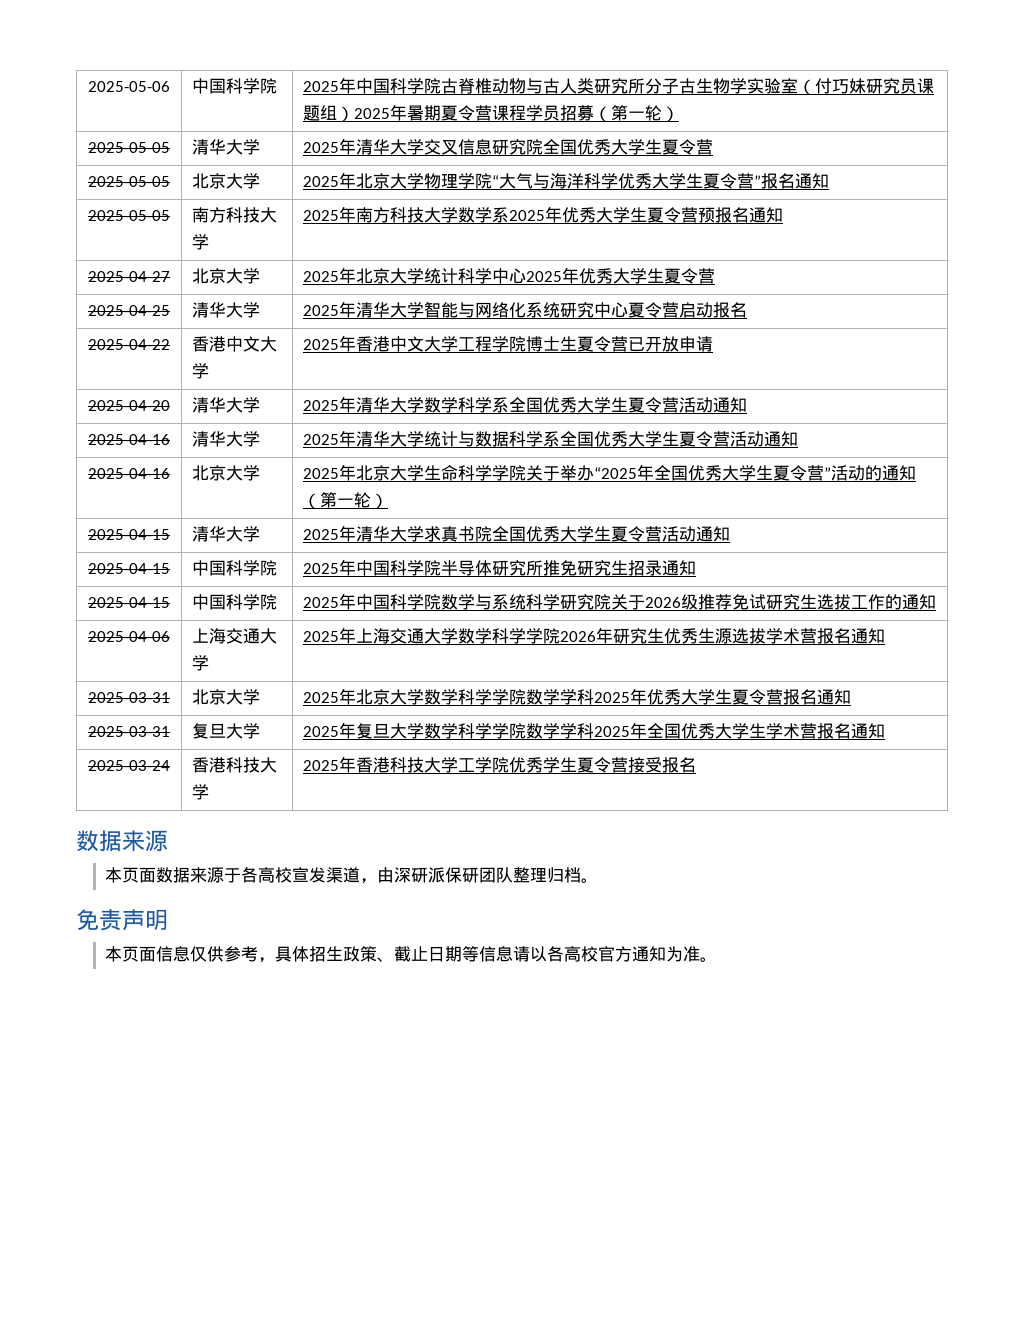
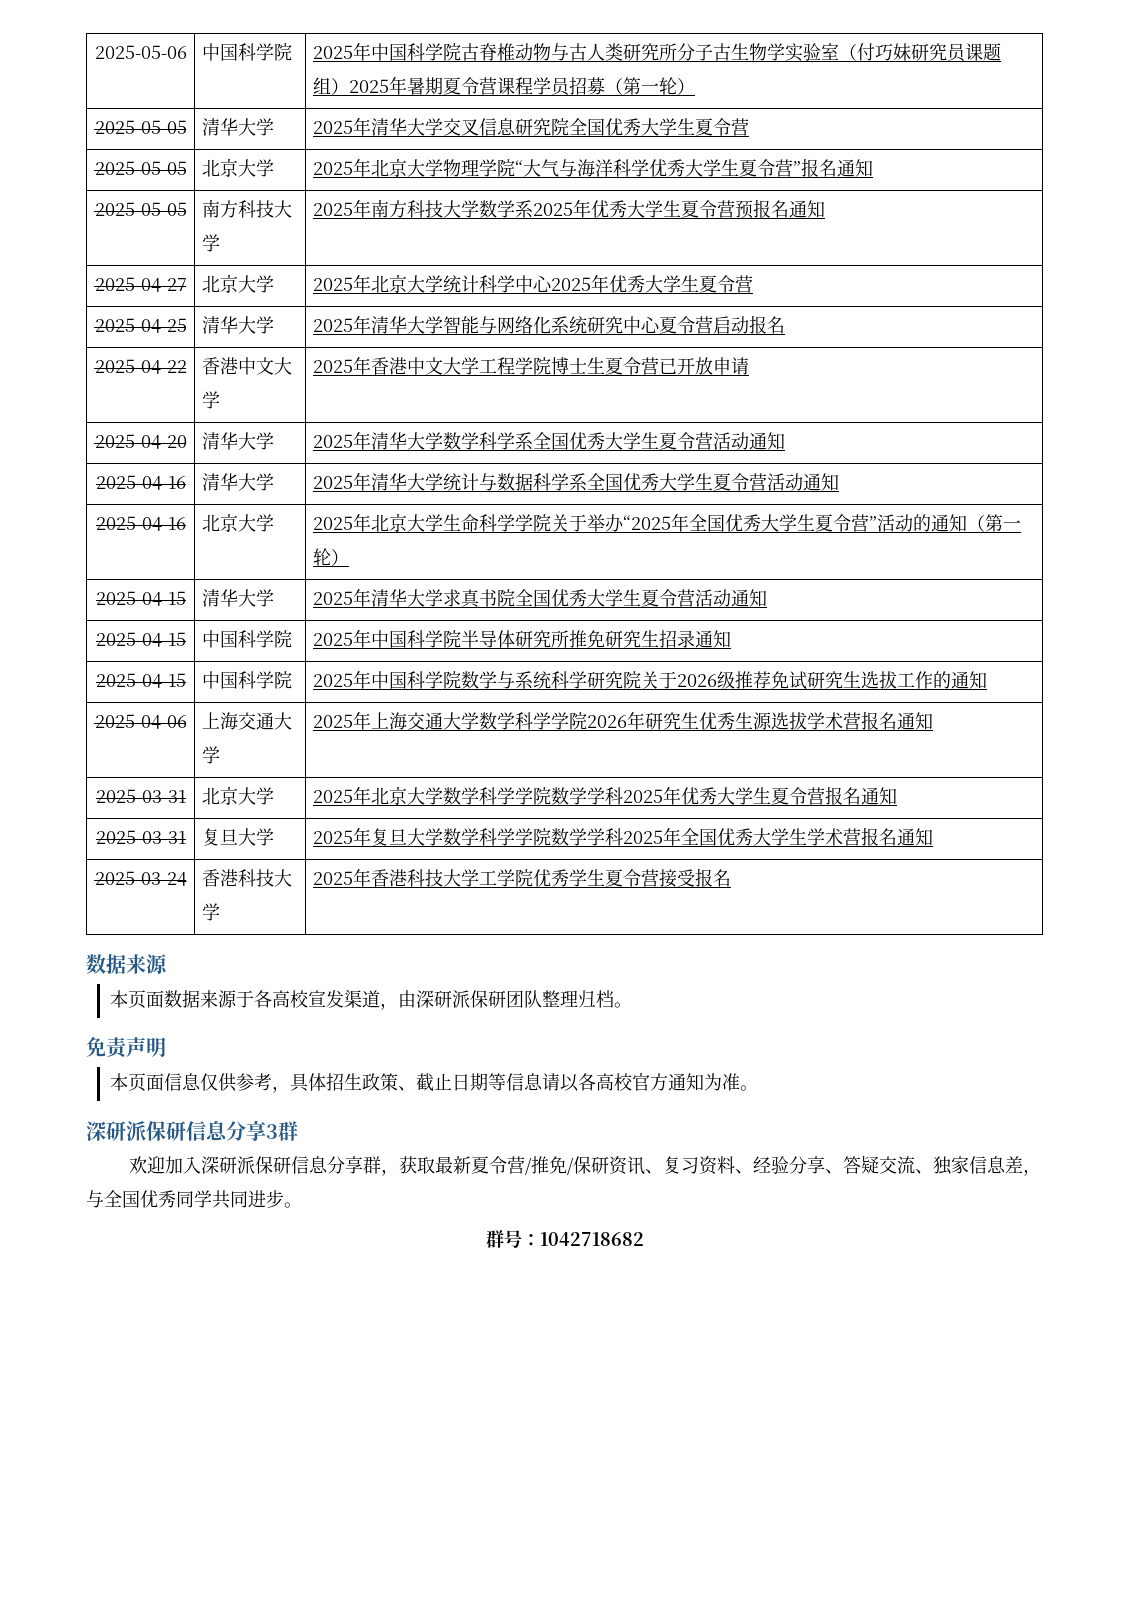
(718, 959) none -> [86,1120,298,1141] [128,1155,1041,1176] [86,1190,302,1209] [485,1230,644,1248] // 深研派保研信息分享3群 // 欢迎加入深研派保研信息分享群，获取最新夏令营/推免/保研资讯、复习资料、经验分享、答疑交流、独家信息差，与全国优秀同学共同进步。 // 群号：1042718682

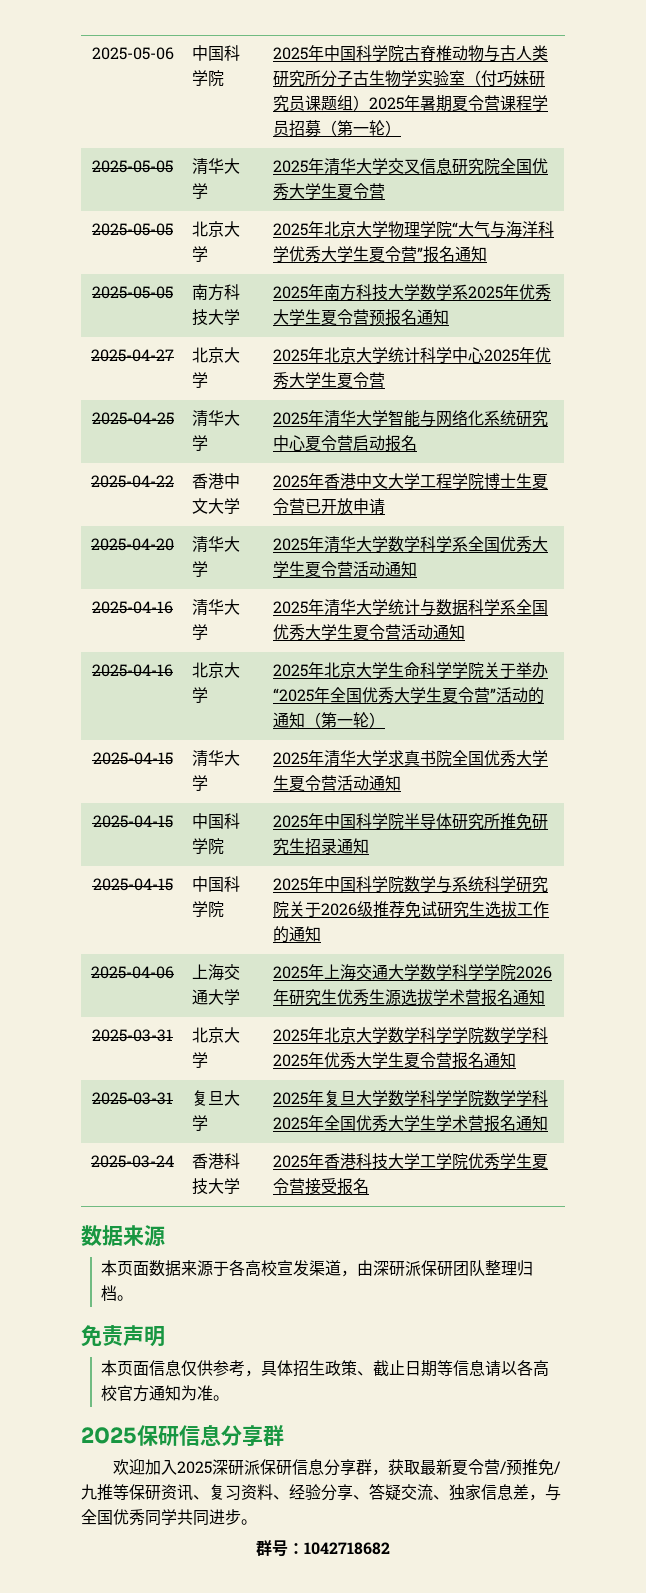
[86,1120,278,1141] 深研派保研信息分享3 -> [81,1424,263,1447] 2025保研信息分享
(201, 1165) none -> [177,1461,213,1474] 2025
(532, 1166) none -> [506,1459,523,1476] 预
(574, 1166) none -> [81,1484,129,1501] 九推等

